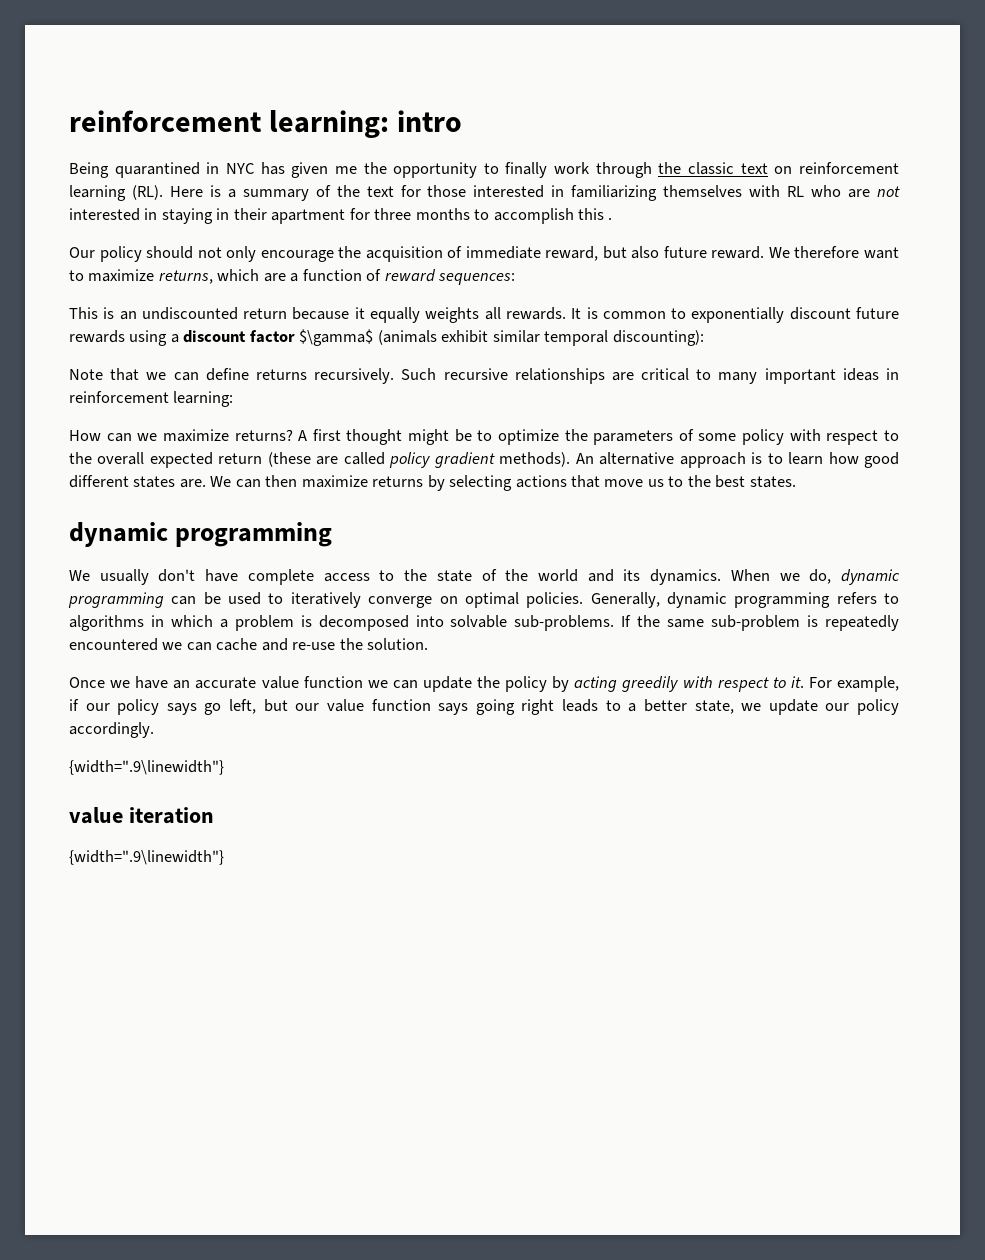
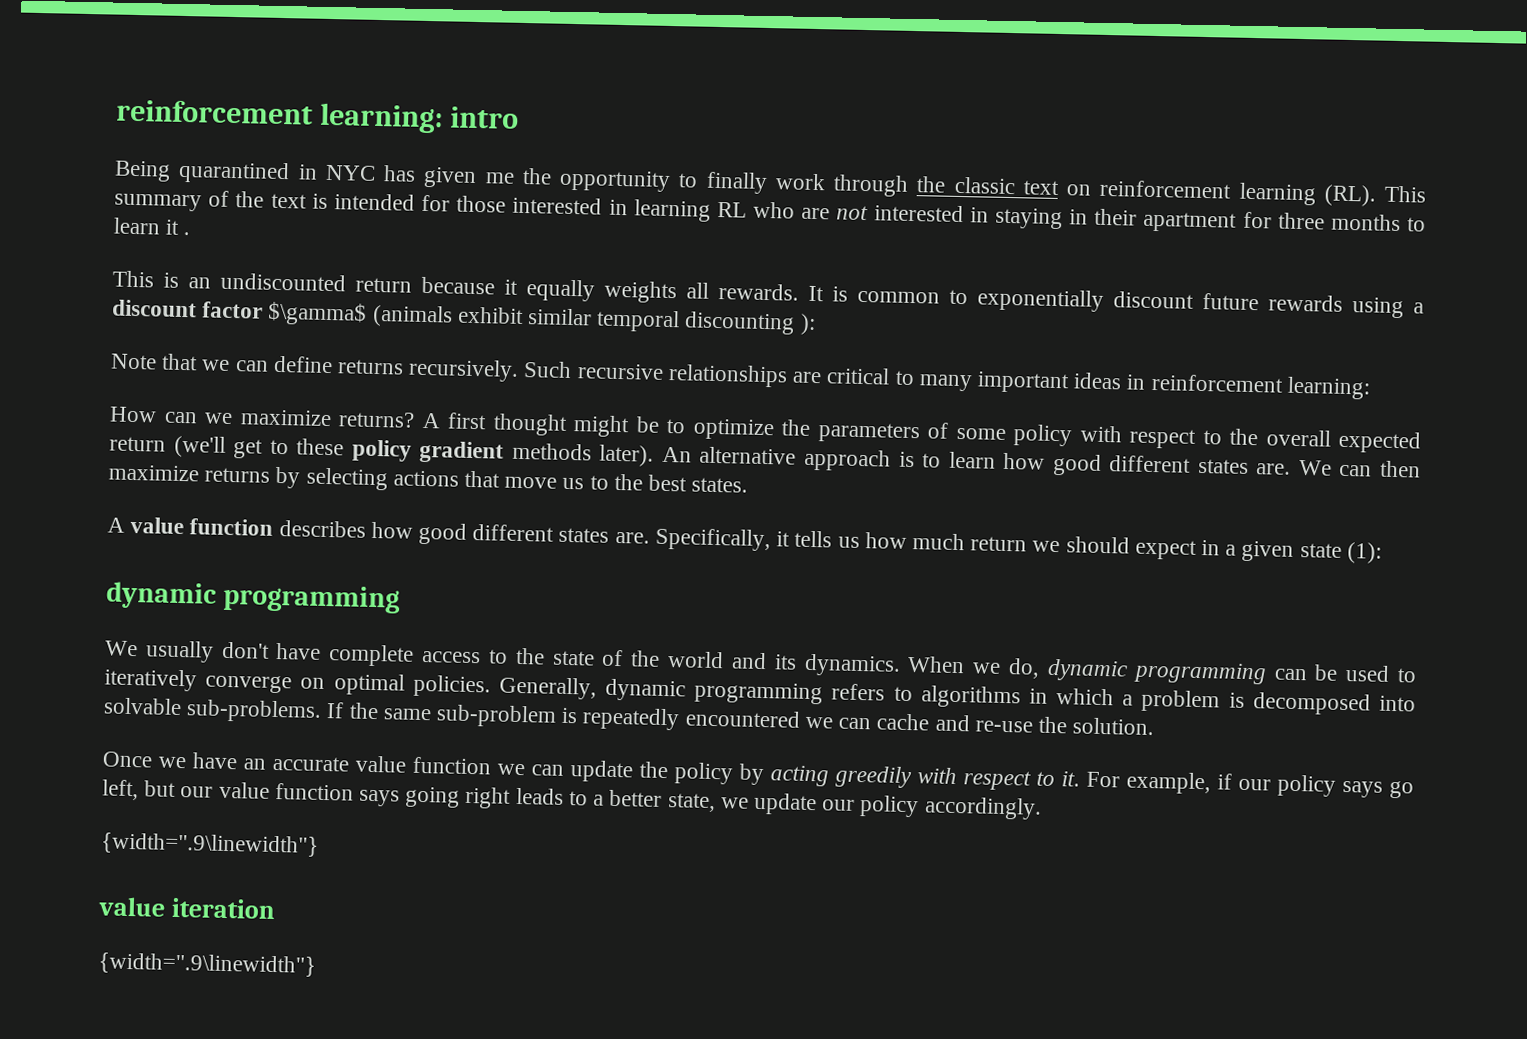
[169,185,236,198] Here is a -> [1384,185,1426,203] This
(394, 191) none -> [311,193,415,211] is intended
[571,185,781,201] familiarizing themselves with -> [633,199,711,222] learning
[493,208,605,224] accomplish this -> [113,217,181,235] learn it
[69,246,899,262] [69,269,516,285] // Our policy should not only encourage the acquisition of immediate reward, but also future reward. We therefore want to maximize returns, which are a function of reward sequences: -> (191, 234) none
[612,330,704,346] discounting): -> [684,311,816,336] discounting ):
[267,452,571,468] (these are called policy gradient methods). -> [173,435,655,467] (we'll get to these policy gradient methods later).
(796, 482) none -> [107,516,1382,564] // A value function describes how good different states are. Specifically, it tells us how much return we should expect in a given state (1):

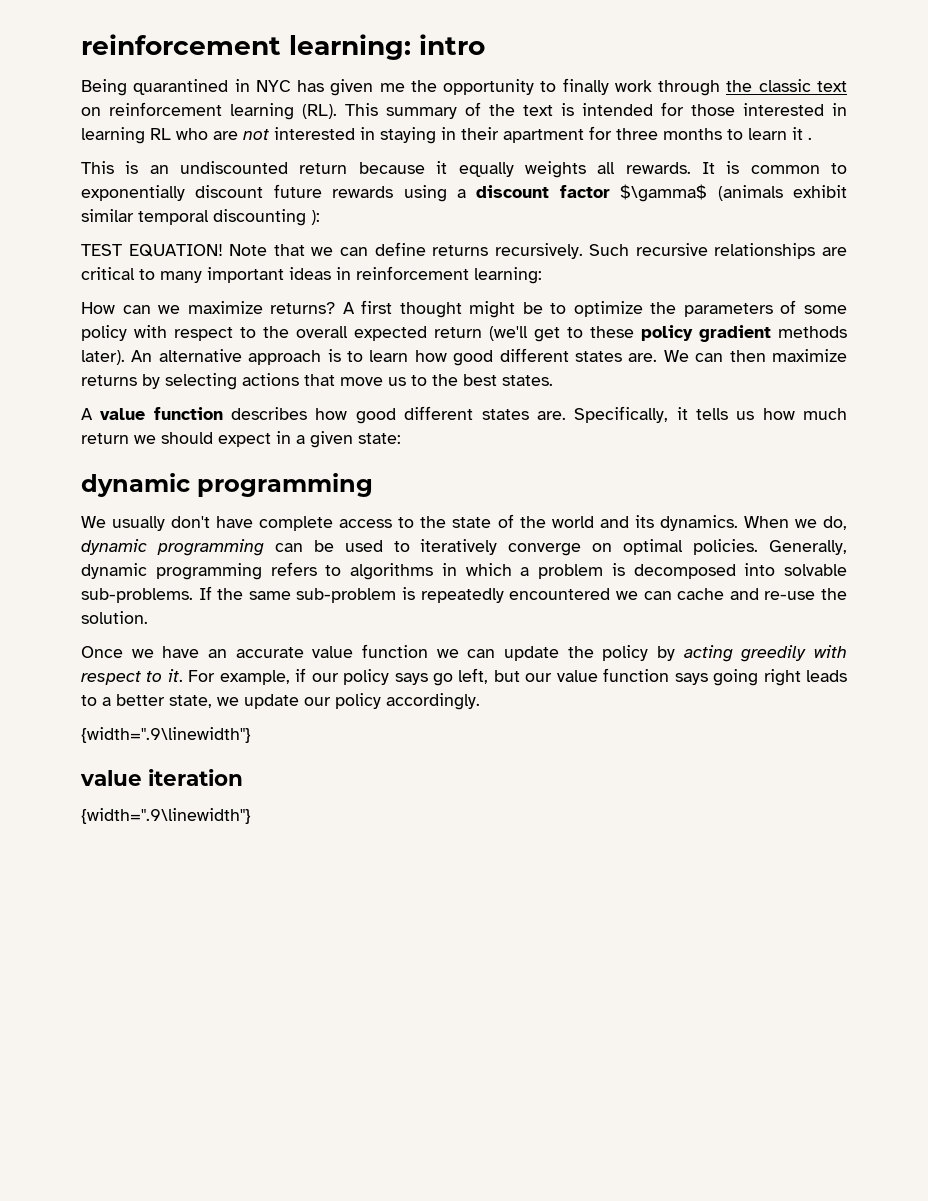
(816, 324) none -> [81,244,223,257] TEST EQUATION!
[1299,542,1382,564] state (1): -> [358,433,401,444] state:

